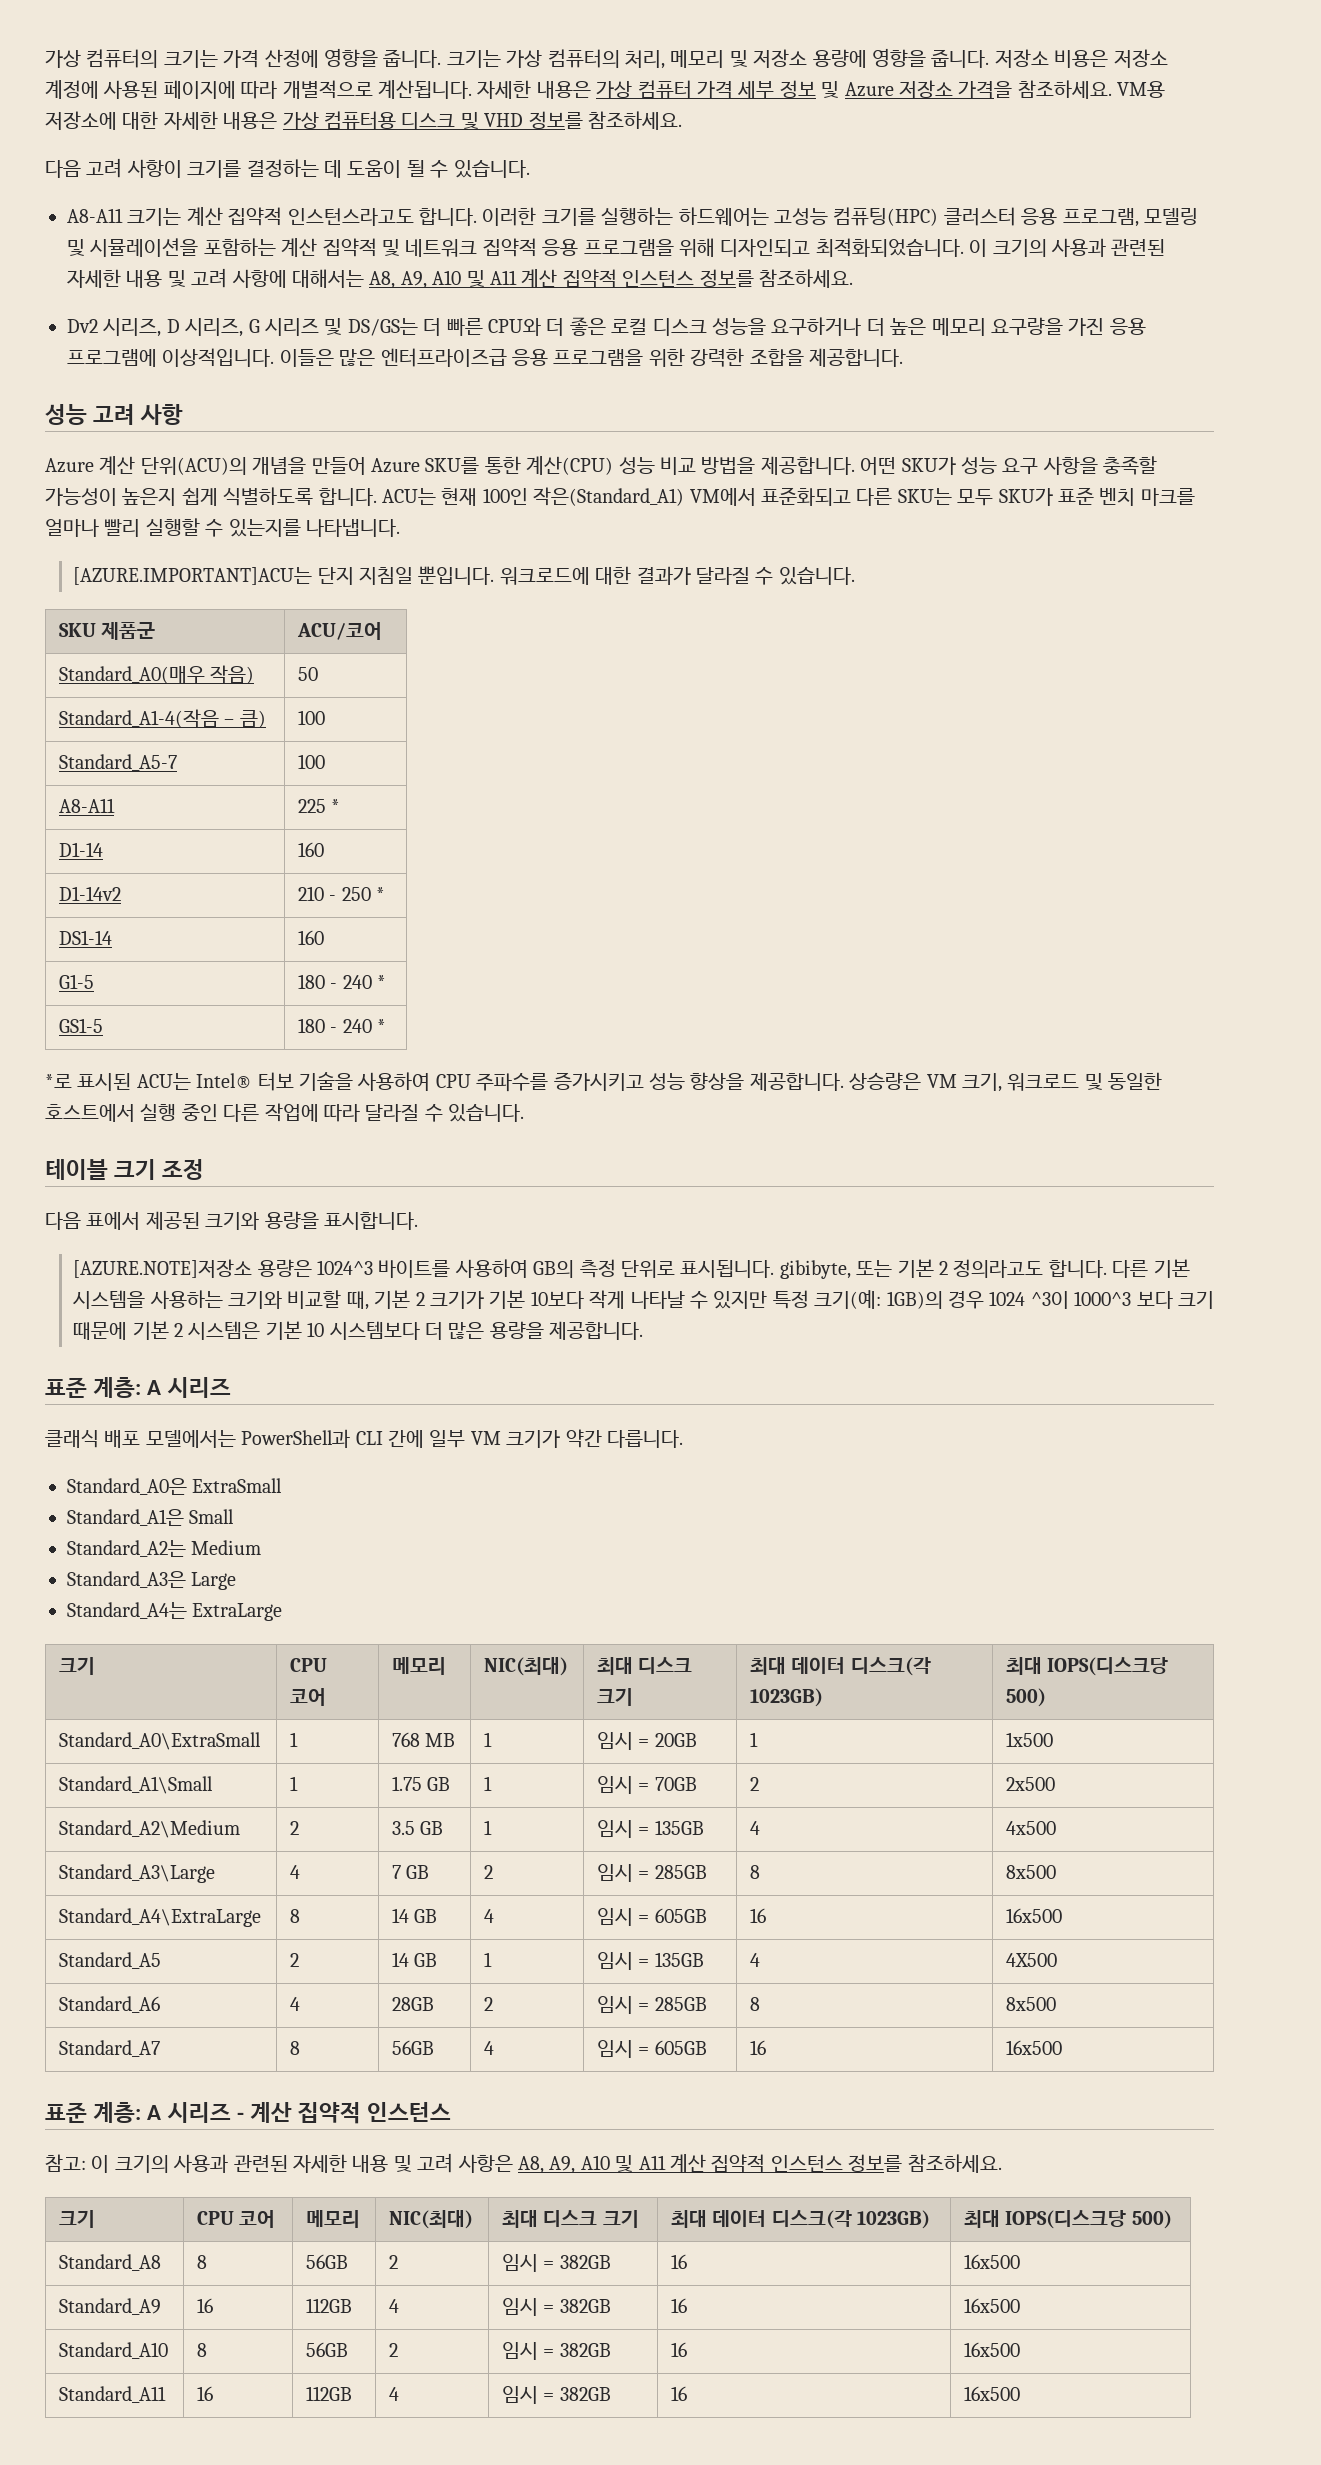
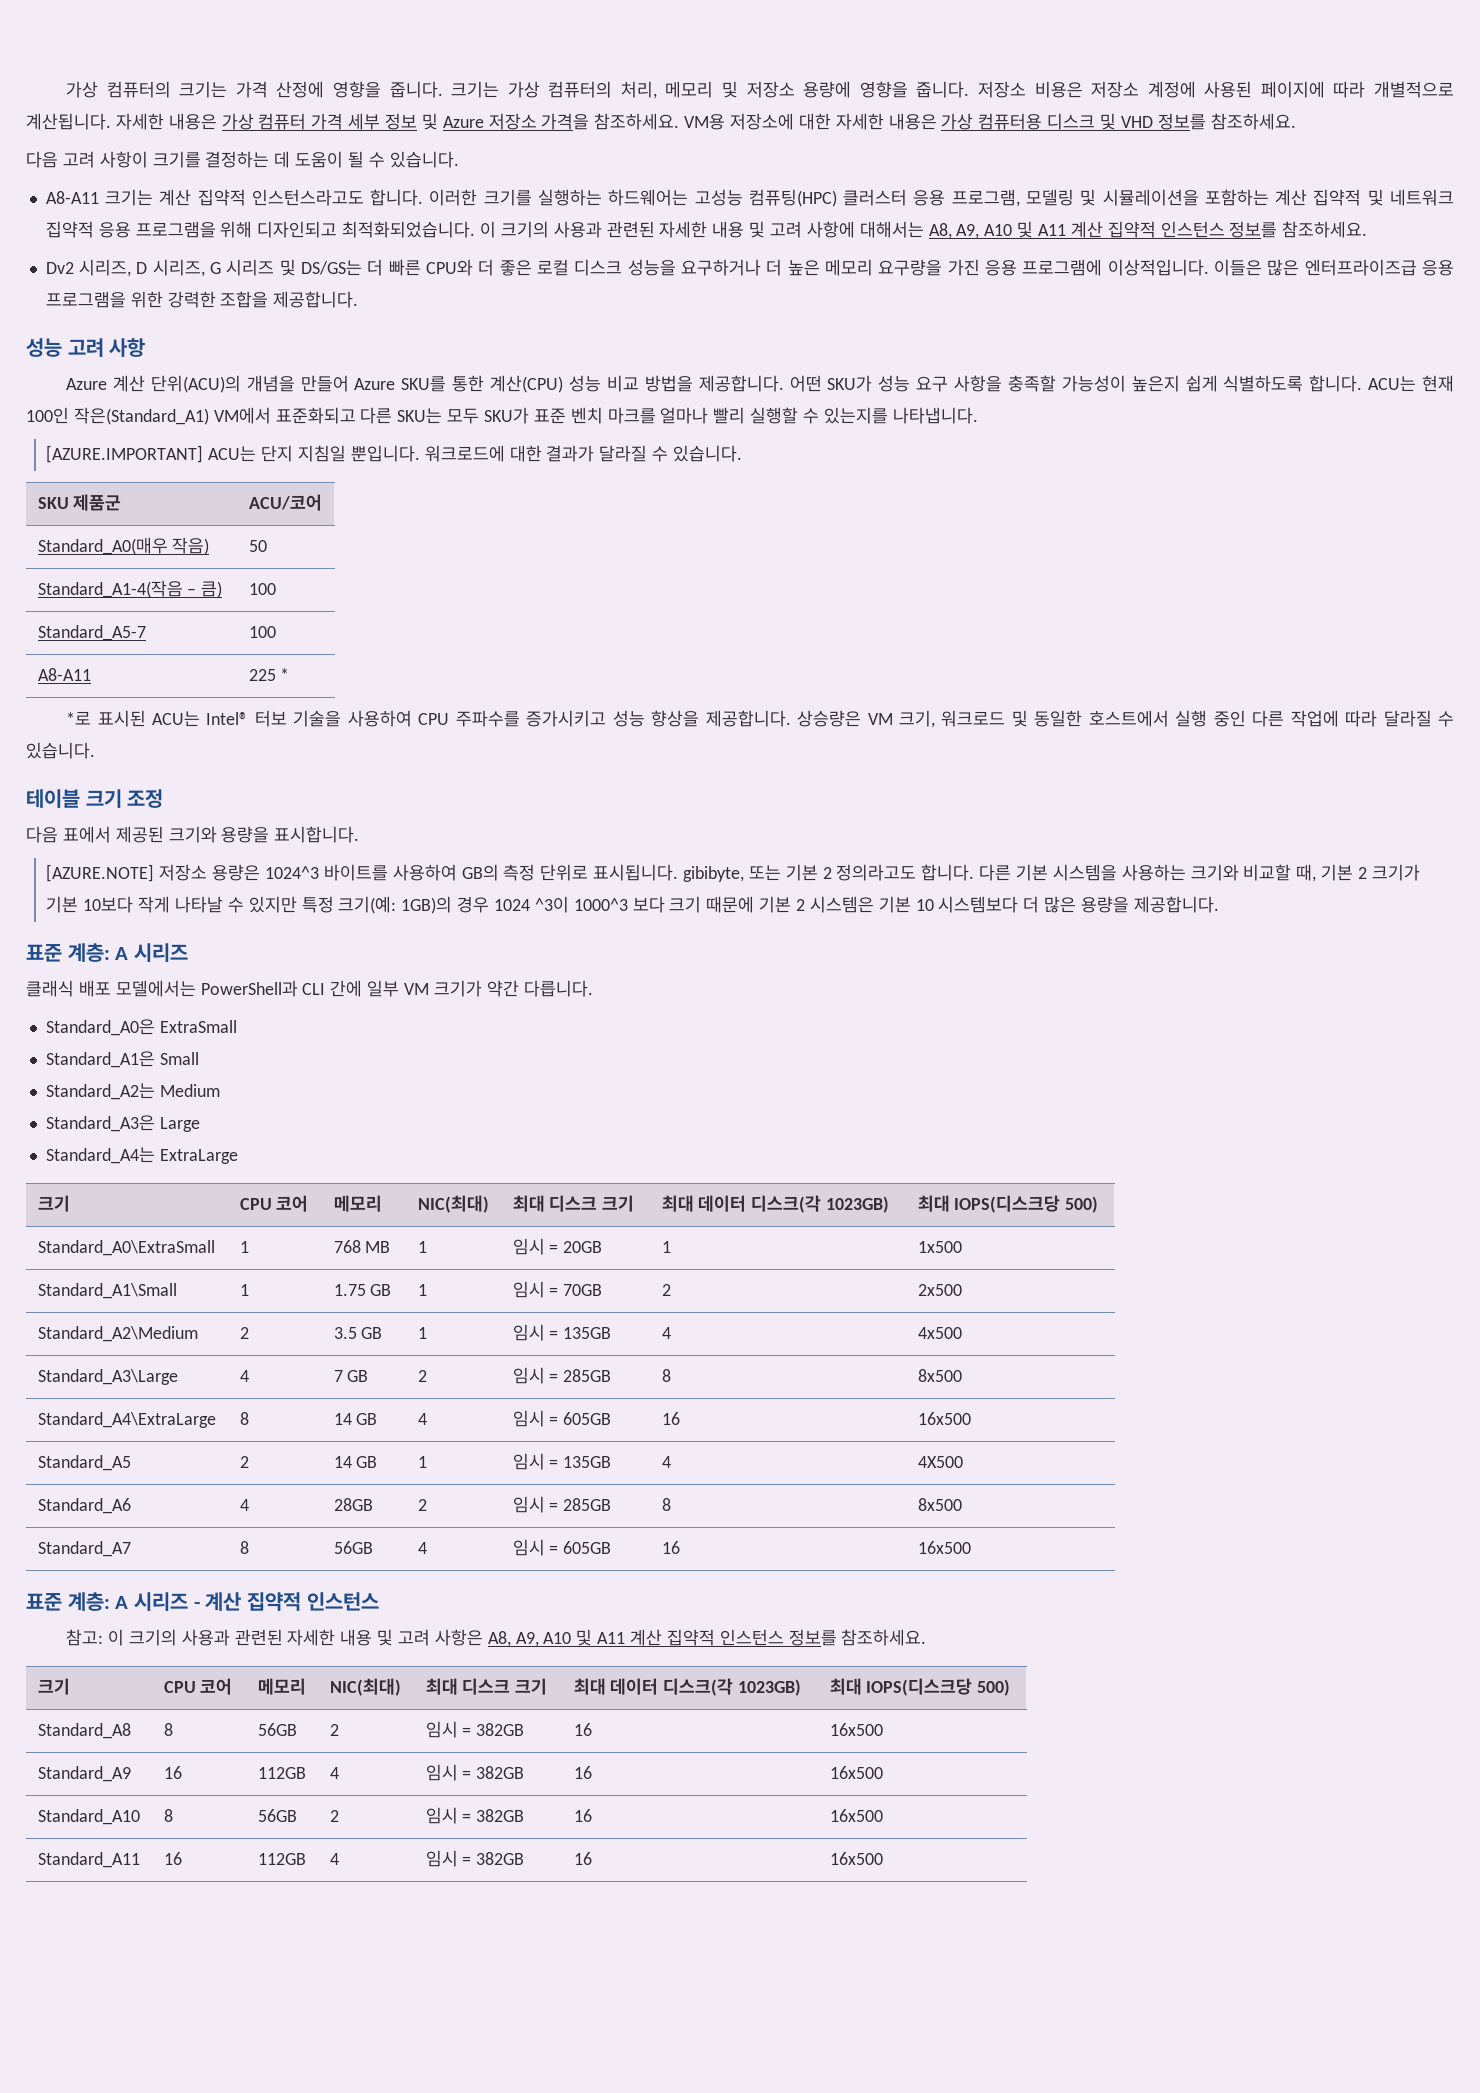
[73,567,313,585] [AZURE.IMPORTANT]ACU는 -> [46,445,257,463] [AZURE.IMPORTANT] ACU는
[59,842,104,857] [298,842,325,857] [59,886,122,901] [298,886,386,901] [59,930,113,945] [298,930,325,945] [59,974,95,989] [298,974,387,989] [59,1018,104,1033] [298,1018,387,1033] // D1-14 | 160 // D1-14v2 | 210 - 250 * // DS1-14 | 160 // G1-5 | 180 - 240 * // GS1-5 | 180 - 240 * -> (290, 674) none
[73,1259,253,1278] [AZURE.NOTE]저장소 -> [46,864,208,882] [AZURE.NOTE] 저장소

